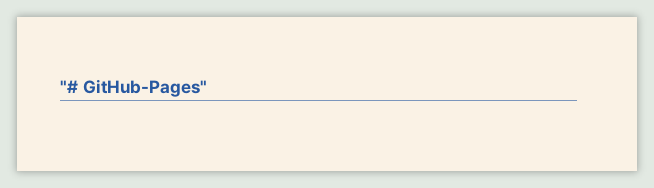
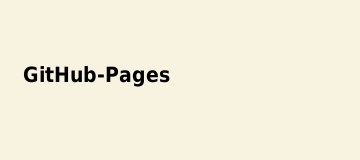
[60,79,207,97] "# GitHub-Pages" -> [23,66,170,87] GitHub-Pages

